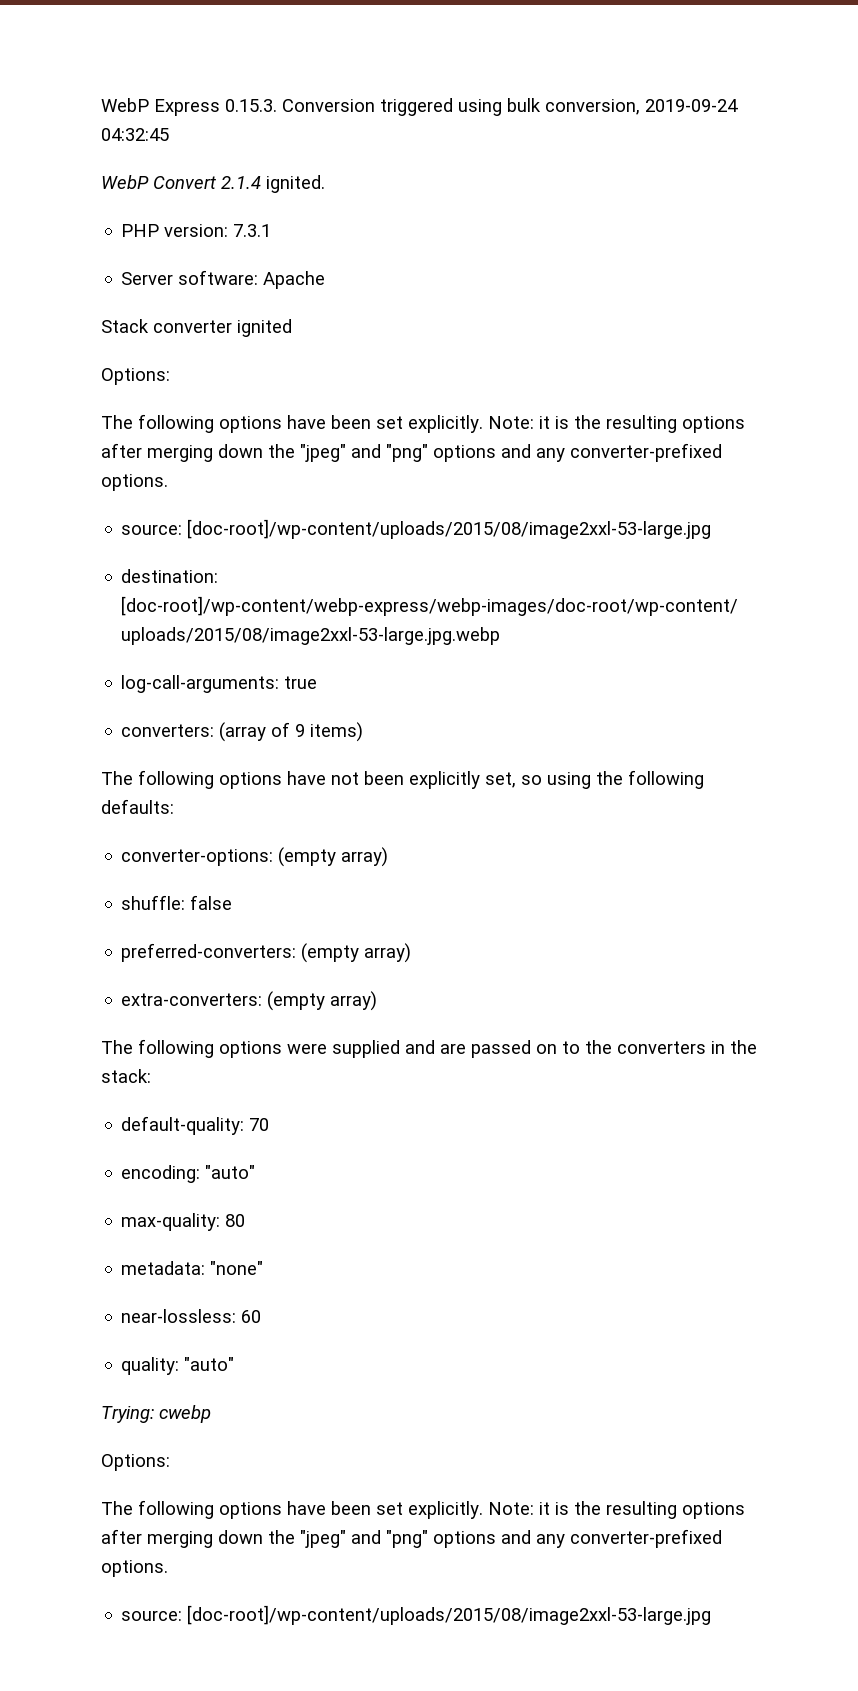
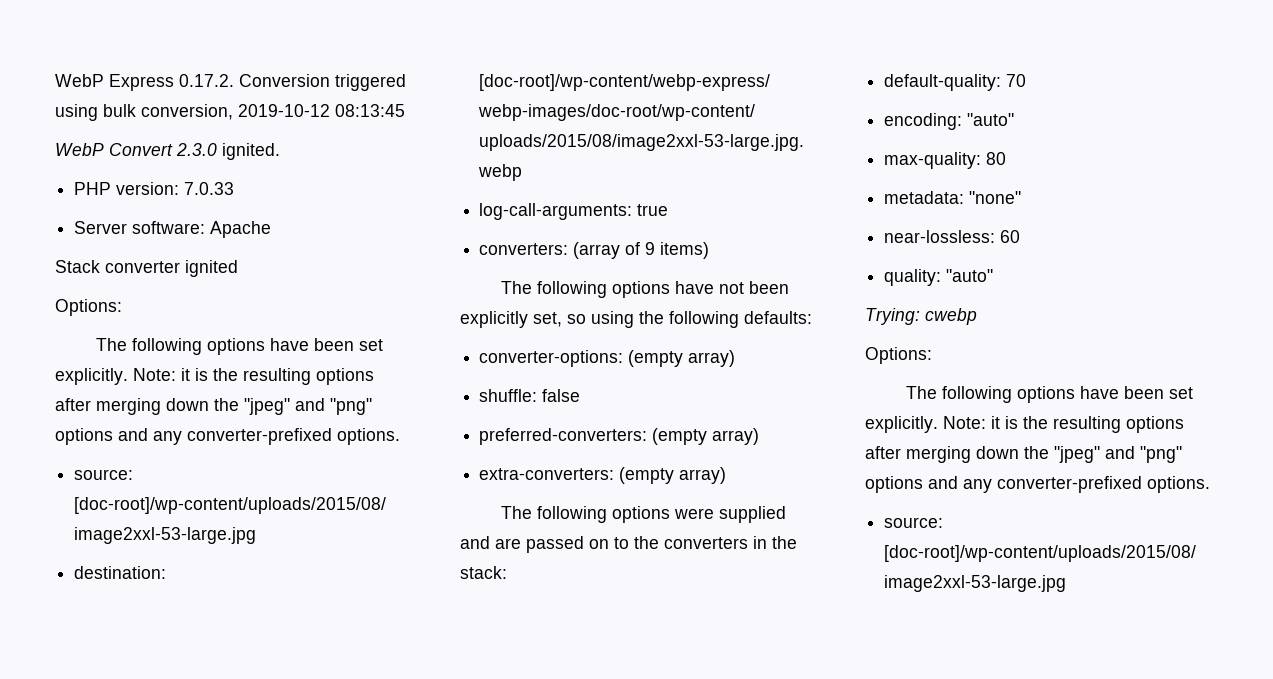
[225,99,277,112] 0.15.3. -> [179,74,234,87] 0.17.2.
[645,99,738,112] [101,128,169,141] 2019-09-24 04:32:45 -> [238,104,405,117] 2019-10-12 08:13:45
[221,176,261,189] 2.1.4 -> [176,143,217,156] 2.3.0
[233,224,272,237] 7.3.1 -> [184,182,235,195] 7.0.33

